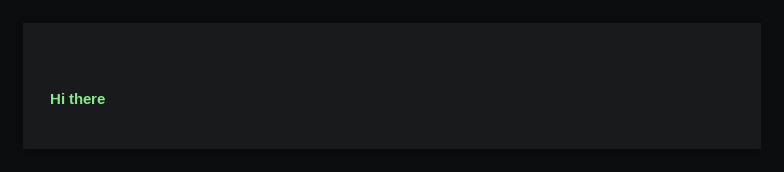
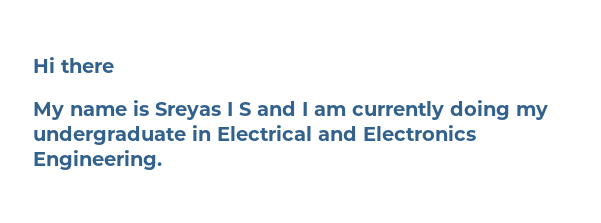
(106, 98) none -> [33,100,548,120] [33,125,476,145] [33,150,162,170] // My name is Sreyas I S and I am currently doing my undergraduate in Electrical and Electronics Engineering.

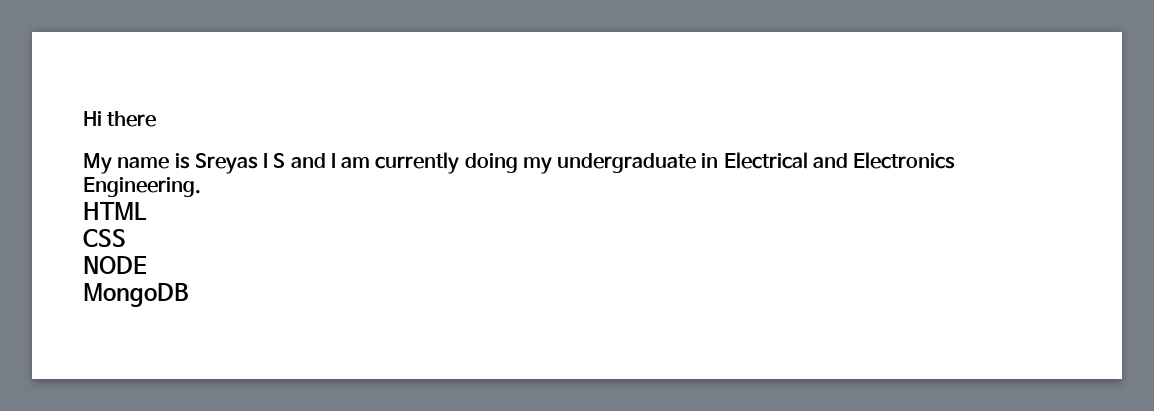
(162, 160) none -> [83,202,147,220] [83,229,126,247] [83,256,147,274] [83,283,188,307] // HTML // CSS // NODE // MongoDB

